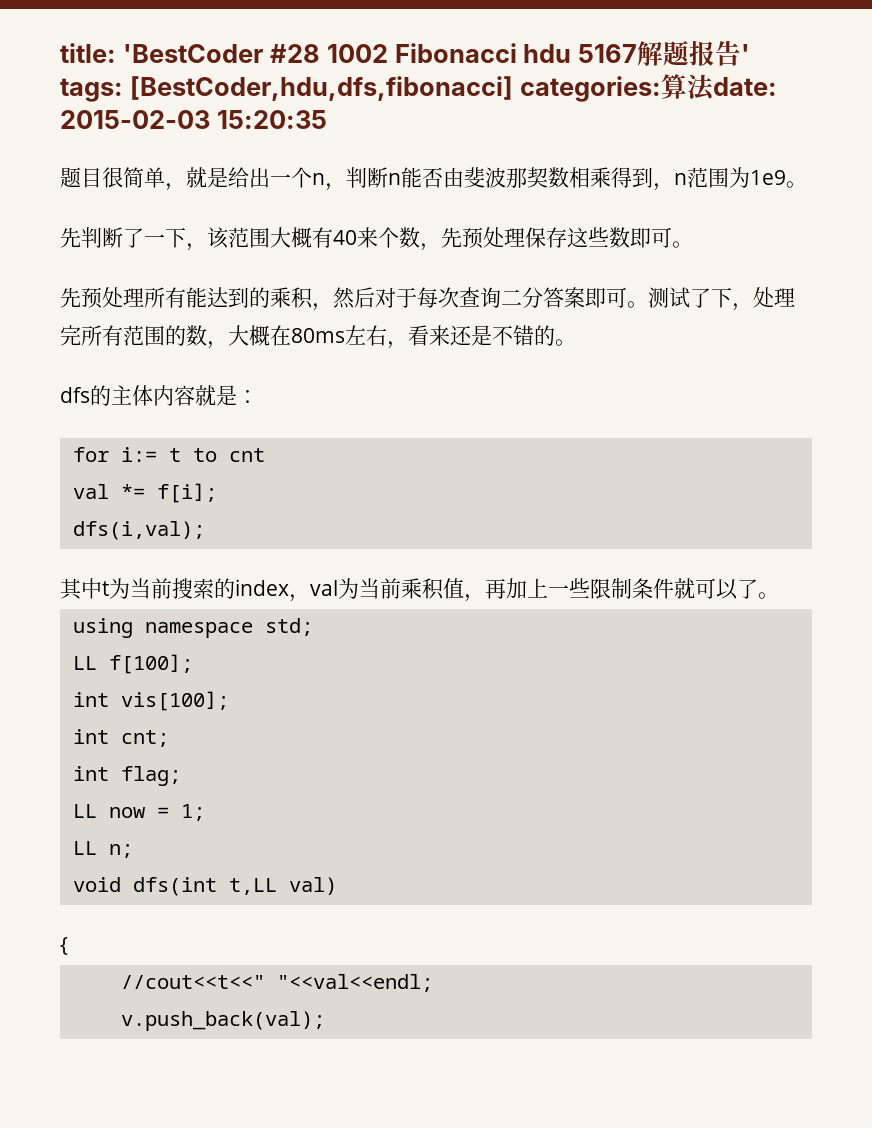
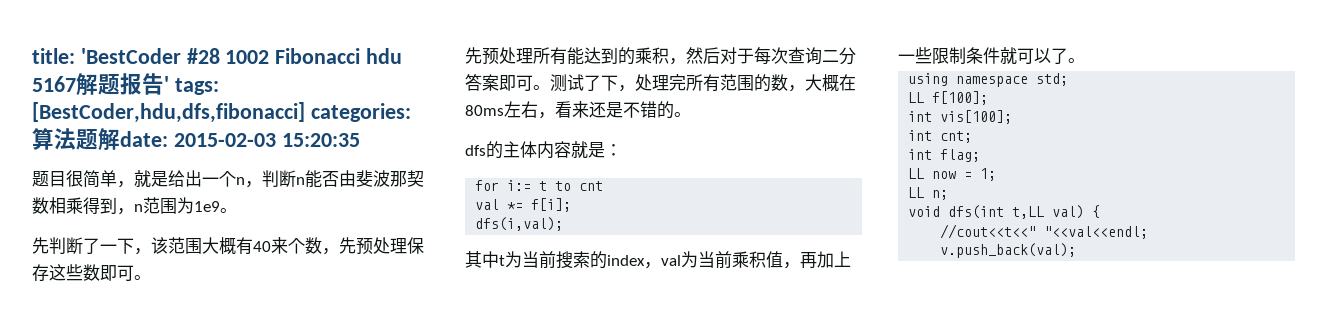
(715, 87) none -> [76,128,120,151] 题解
(337, 886) // -> (1085, 212) none

